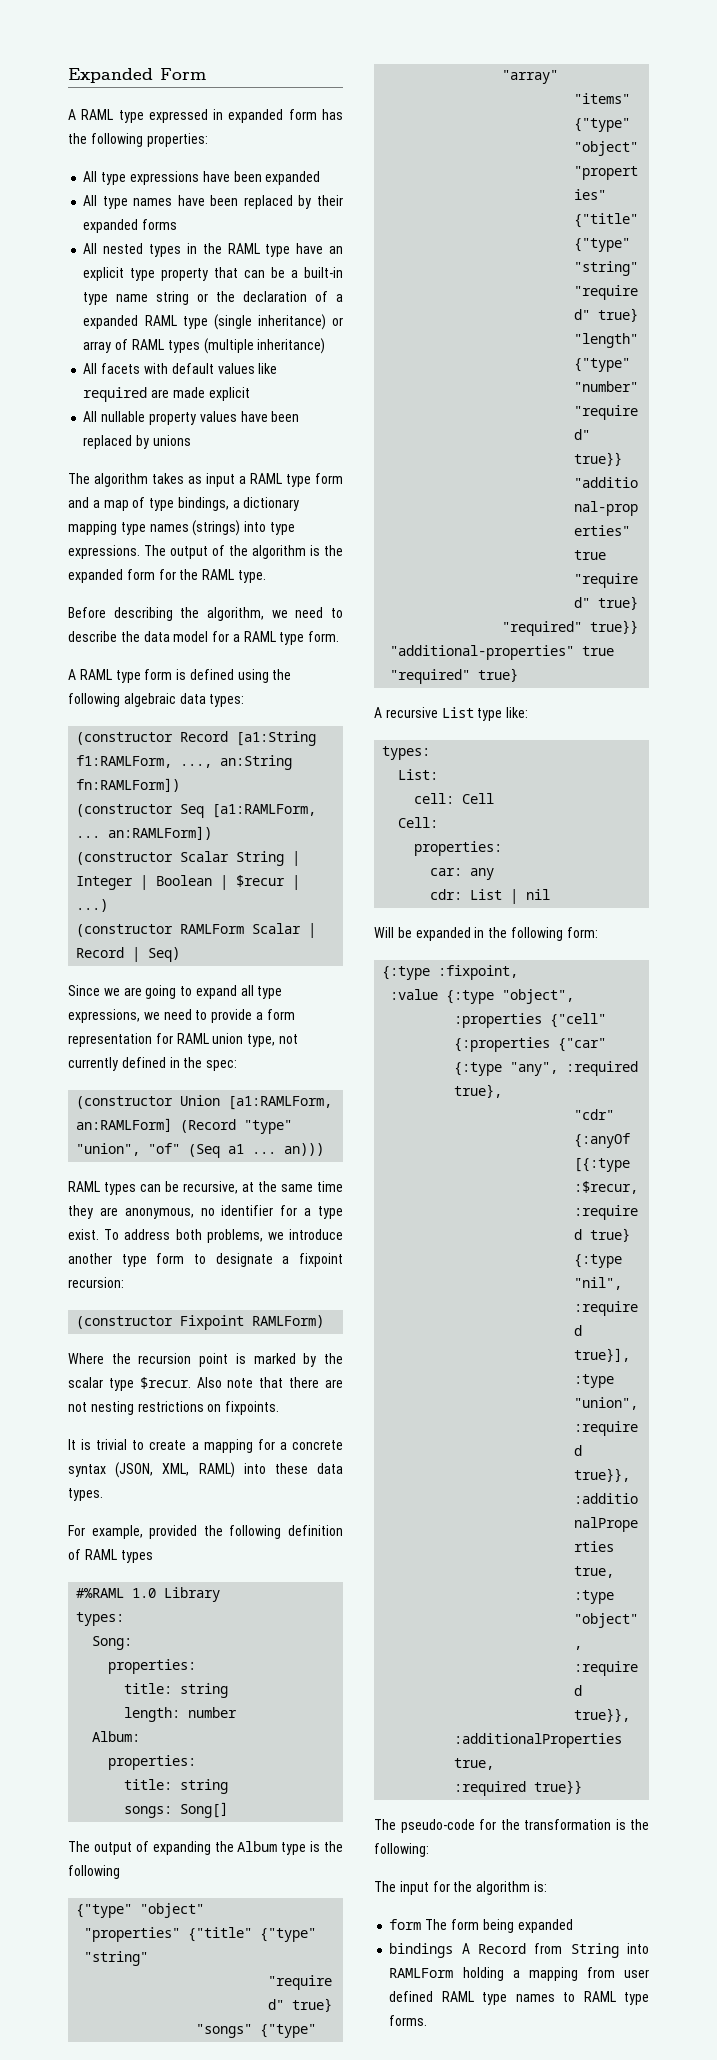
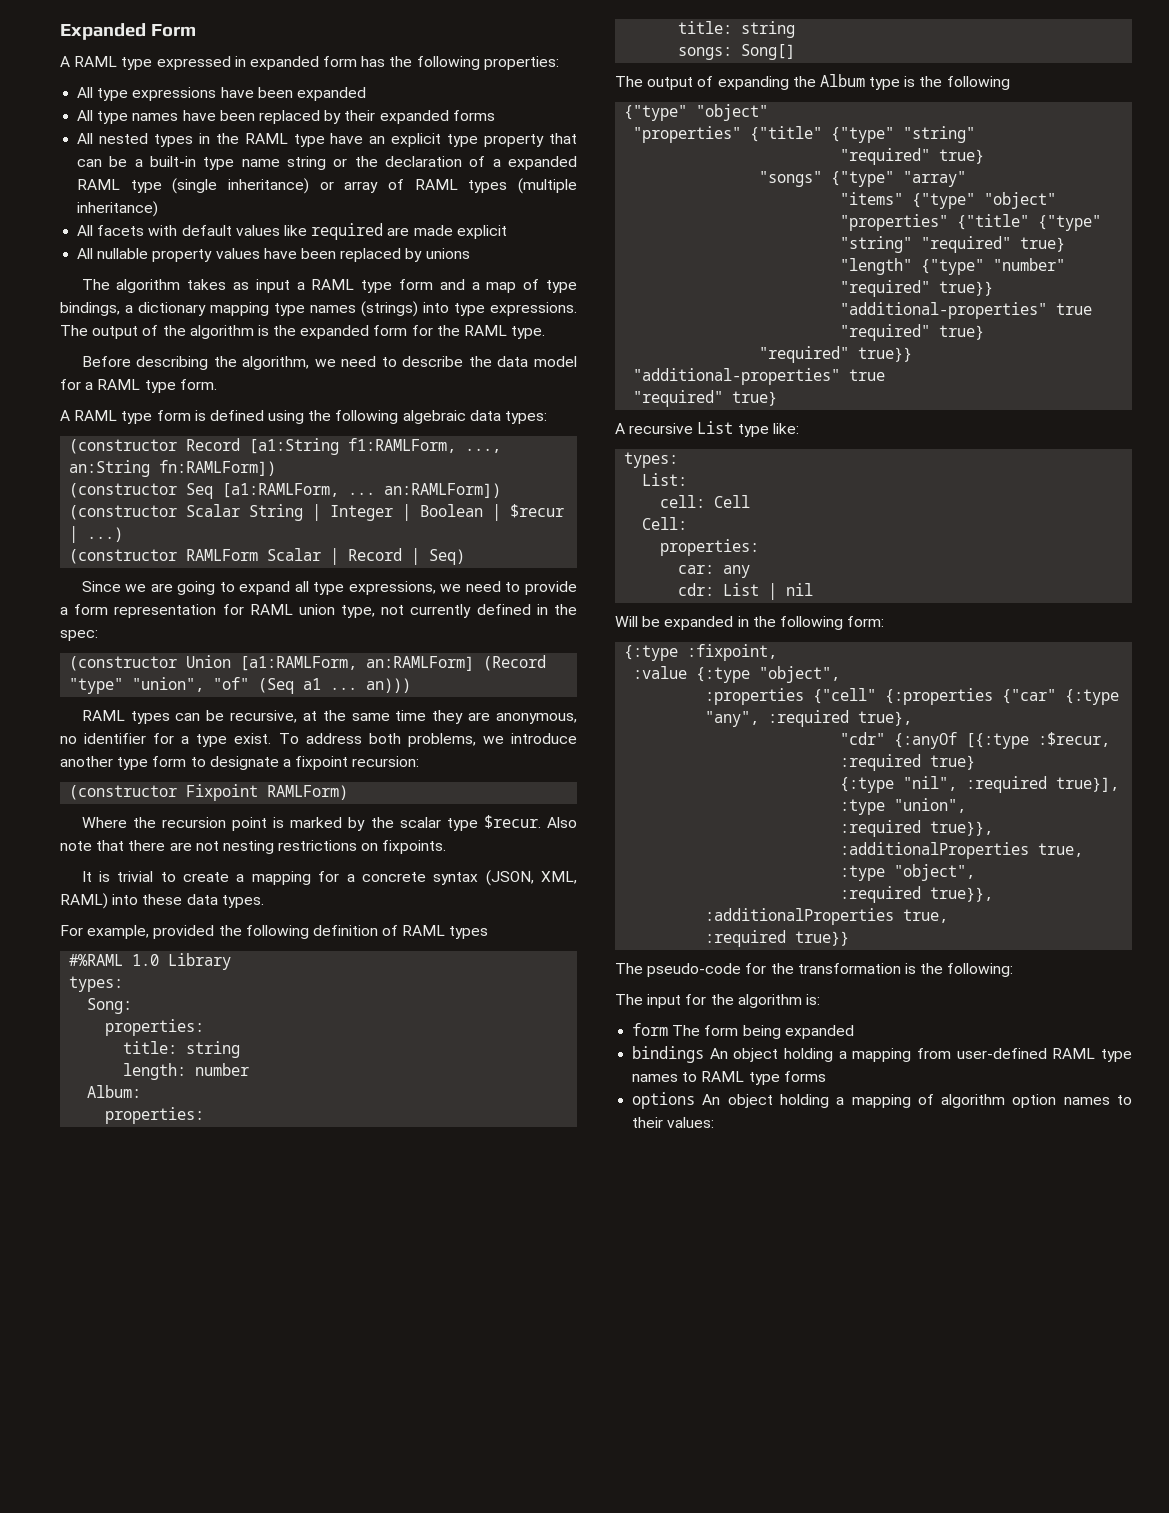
[461,1943,649,1958] [389,1968,454,1978] A Record from String into RAMLForm -> [709,1048,779,1062] An object
[624,1969,649,1978] [389,1991,434,2002] user defined -> [956,1048,1047,1059] user-defined
[389,2015,428,2026] forms. -> [783,1071,826,1082] [632,1092,1132,1109] [632,1117,715,1128] forms // options An object holding a mapping of algorithm option names to their values:

